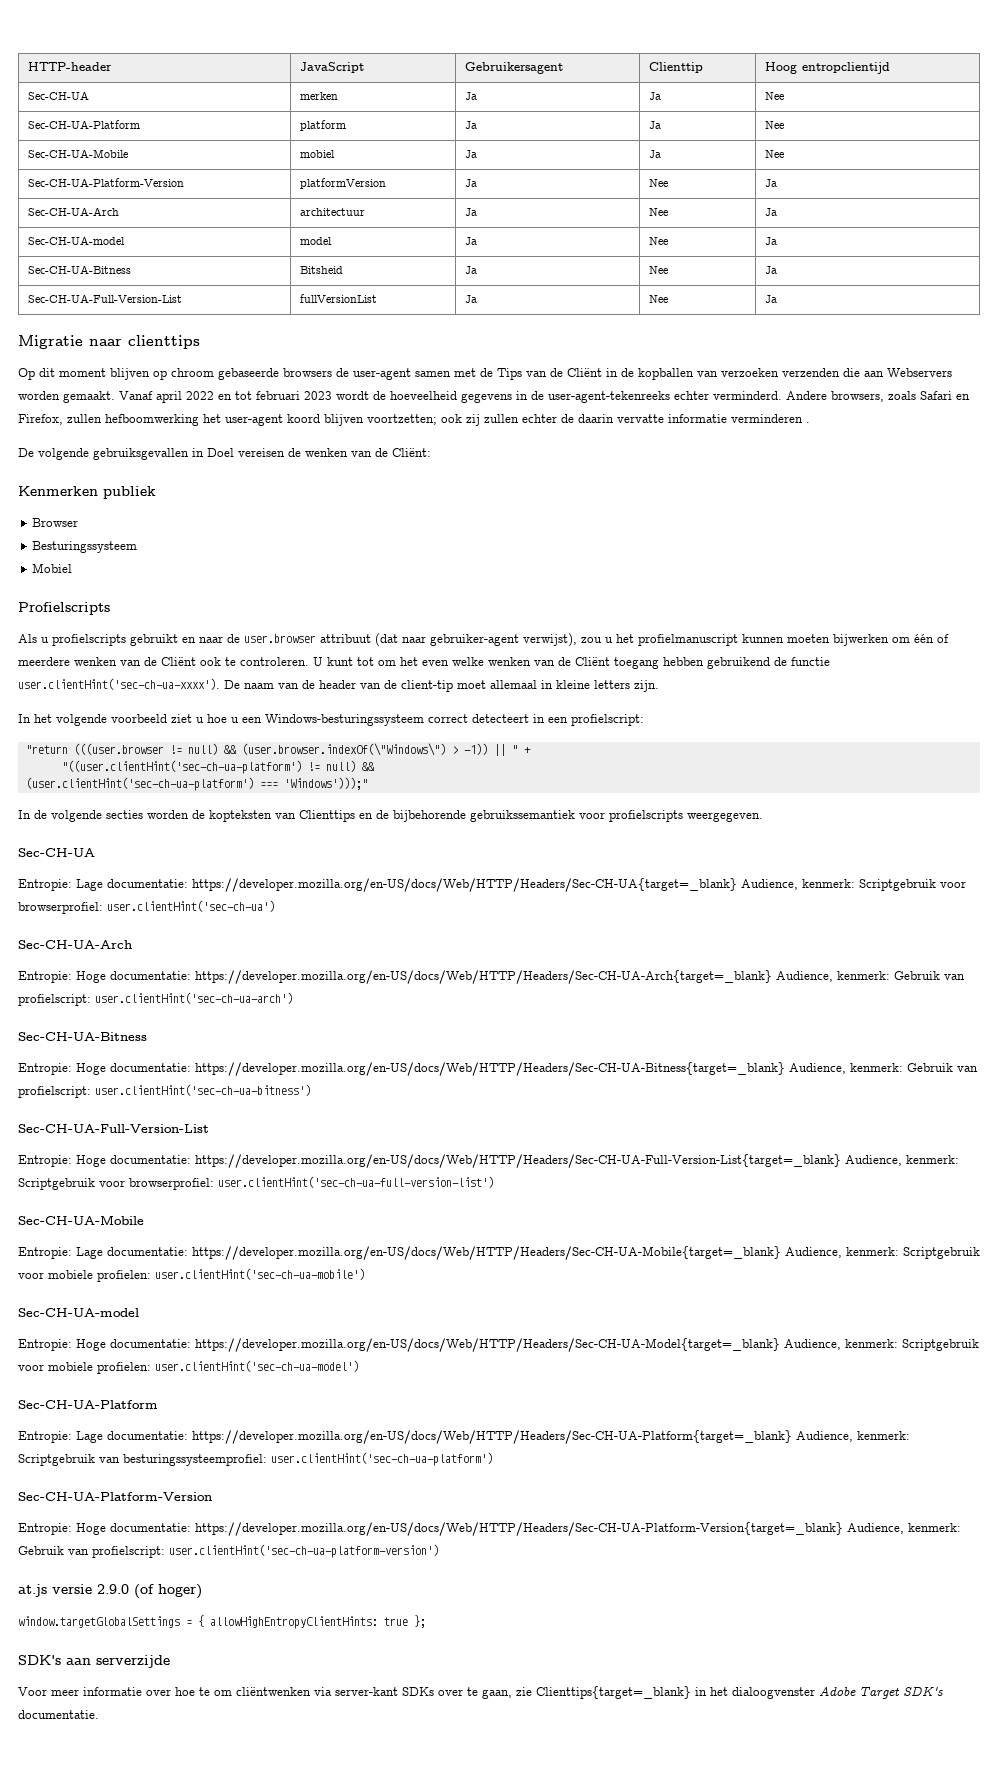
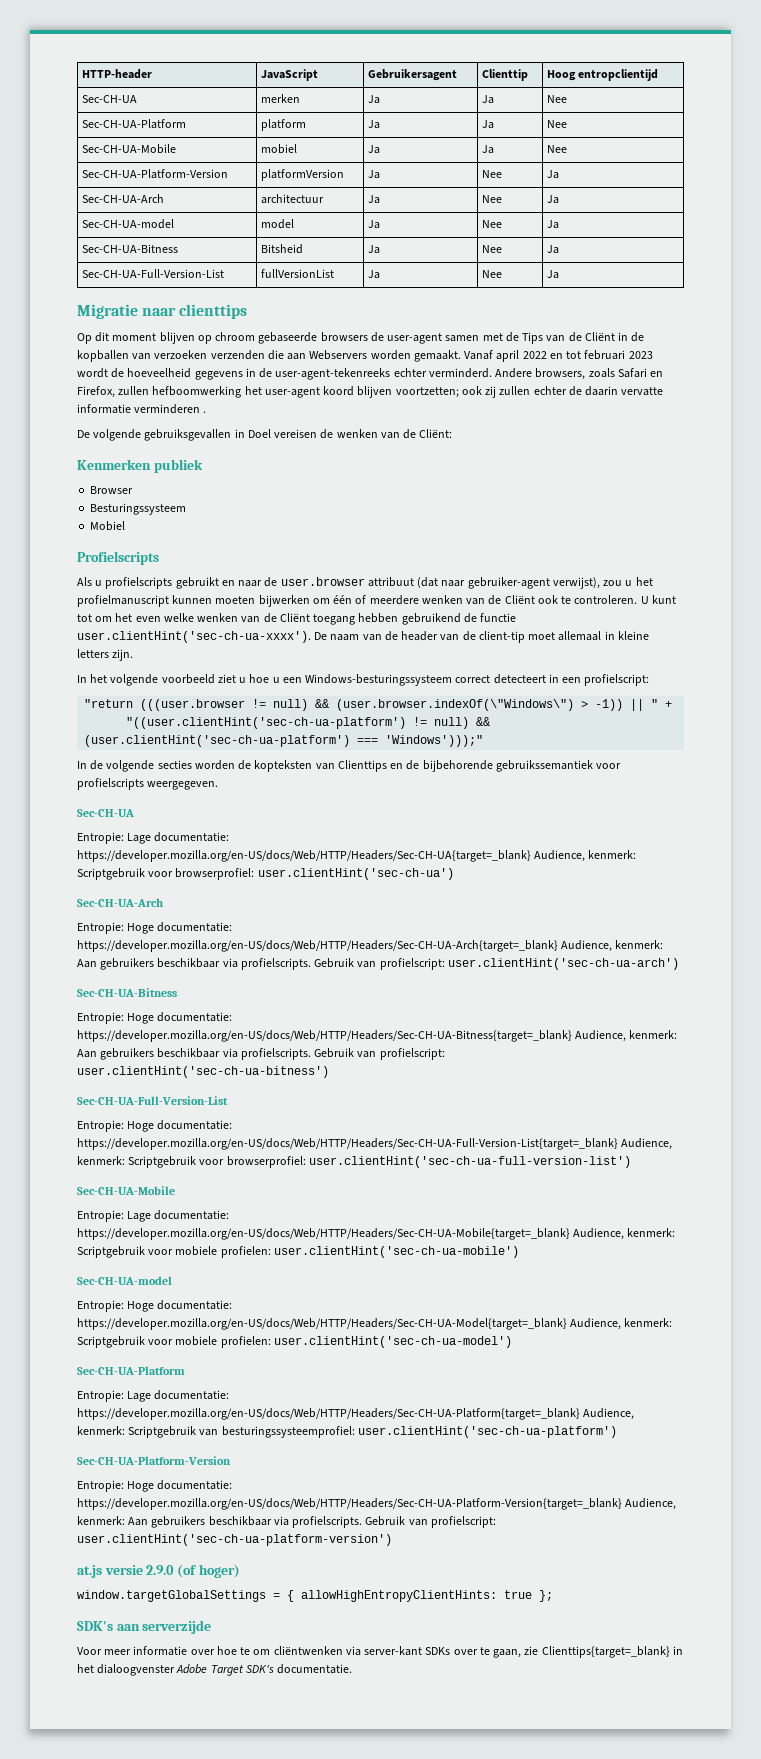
(890, 975) none -> [77,958,311,970] Aan gebruikers beschikbaar via profielscripts.
(903, 1067) none -> [77,1048,311,1060] Aan gebruikers beschikbaar via profielscripts.
(961, 1527) none -> [128,1516,363,1528] Aan gebruikers beschikbaar via profielscripts.

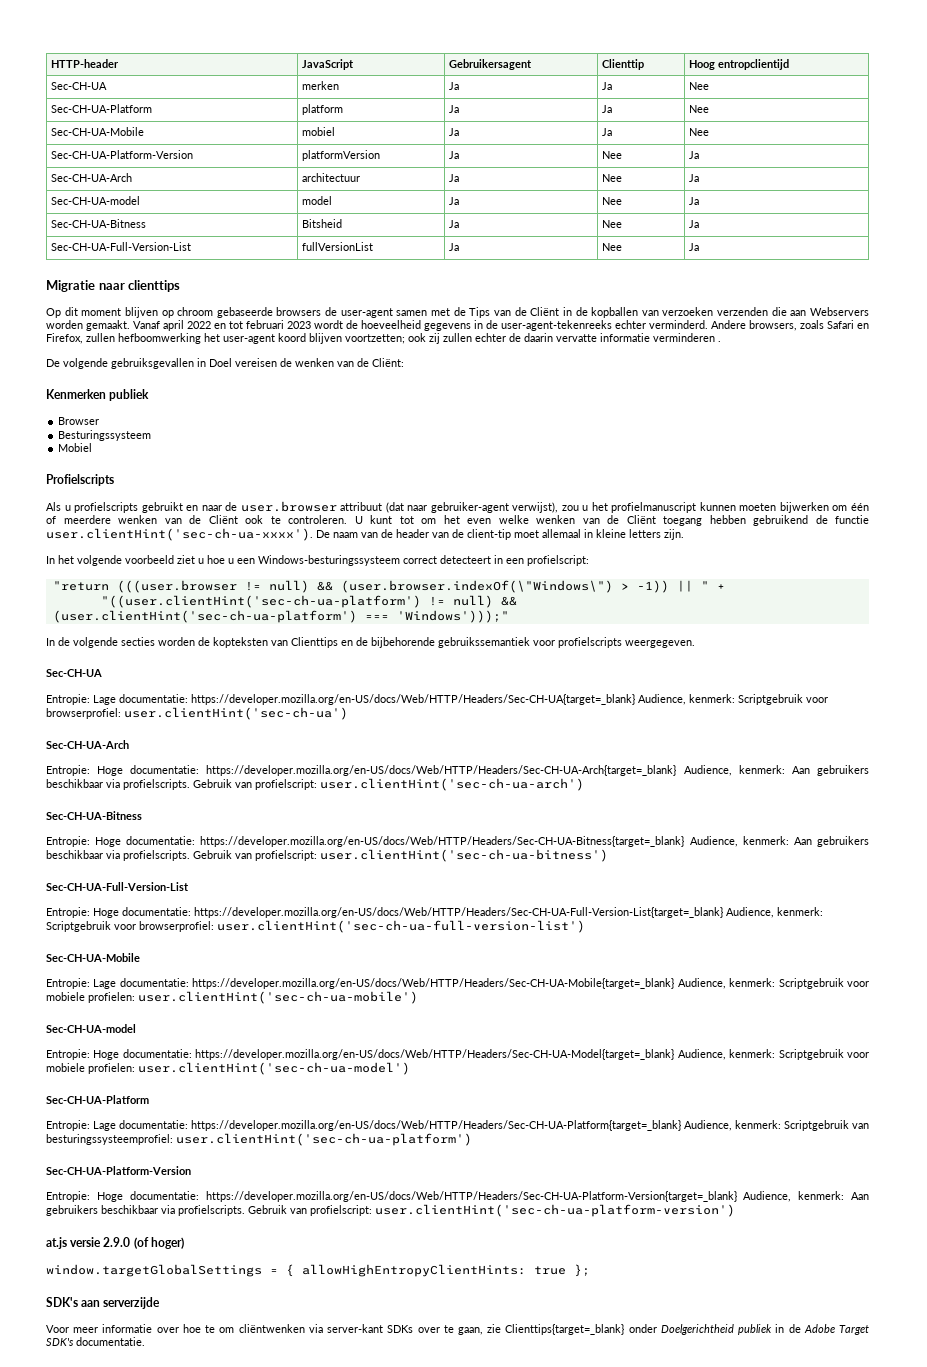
[672,1646,683,1655] [77,1664,176,1676] in het dialoogvenster -> [628,1324,801,1335] onder Doelgerichtheid publiek in de

